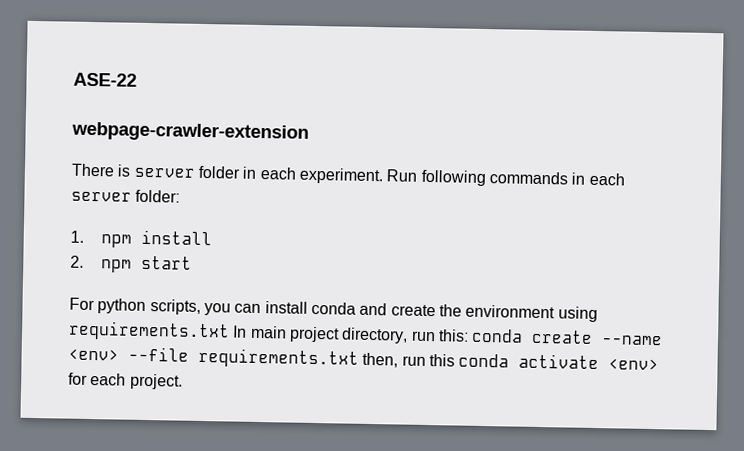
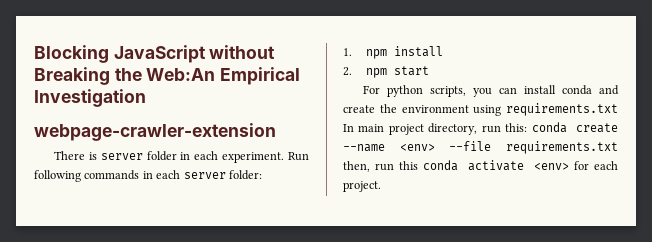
[73,72,137,87] ASE-22 -> [34,45,276,63] [34,67,301,85] [34,89,146,107] Blocking JavaScript without Breaking the Web:An Empirical Investigation

